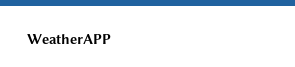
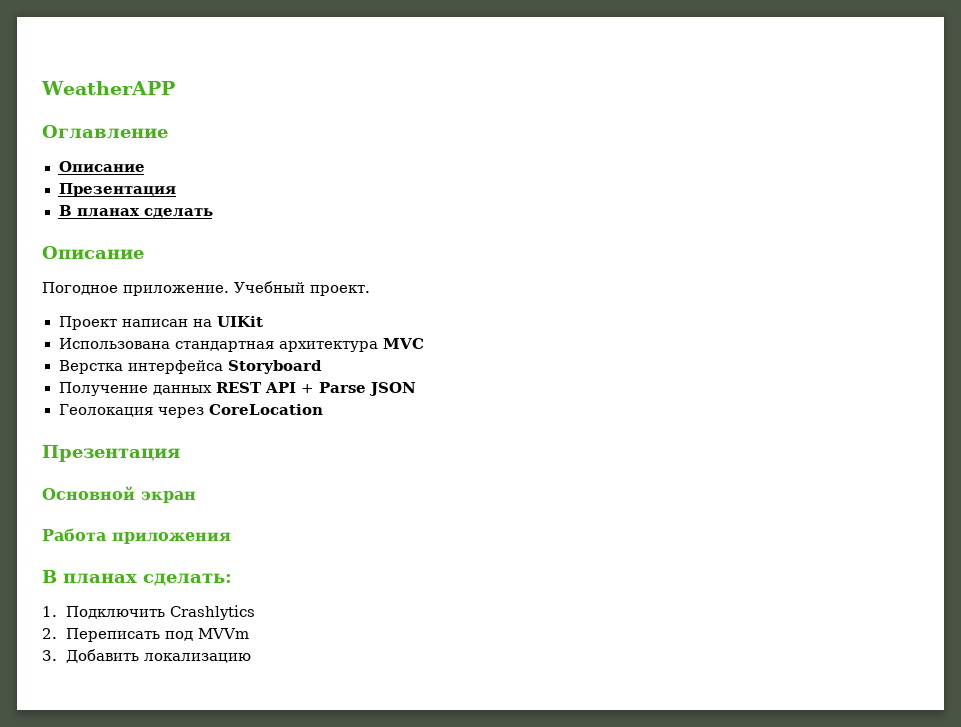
(111, 39) none -> [42,125,168,139] [58,161,145,172] [58,183,176,197] [58,205,213,219] [42,246,144,259] [42,281,370,296] [58,316,263,330] [58,338,424,352] [58,360,322,374] [58,382,416,396] [58,404,323,418] [42,445,180,462] [42,486,196,503] [42,528,231,544] [42,570,232,586] [42,605,256,620] [42,628,250,642] [42,649,252,663] // Оглавление // Описание // Презентация // В планах сделать // Описание // Погодное приложение. Учебный проект. // Проект написан на UIKit // Использована стандартная архитектура MVC // Верстка интерфейса Storyboard // Получение данных REST API + Parse JSON // Геолокация через CoreLocation // Презентация // Основной экран // Работа приложения // В планах сделать: // 1. Подключить Crashlytics // 2. Переписать под MVVm // 3. Добавить локализацию

